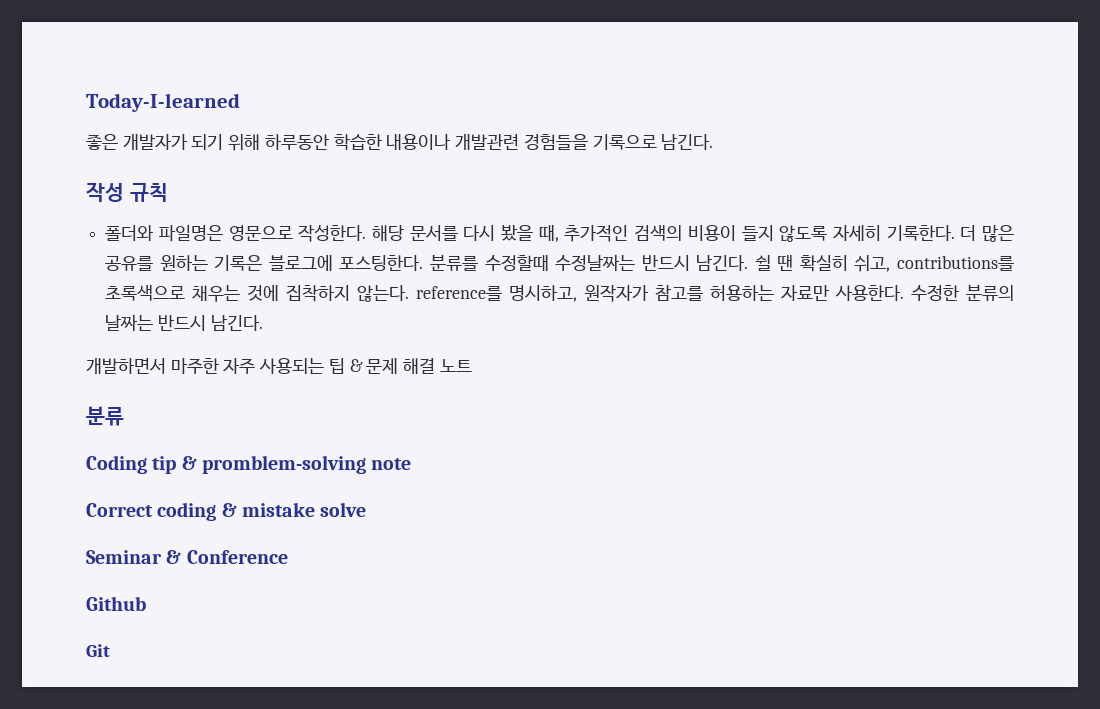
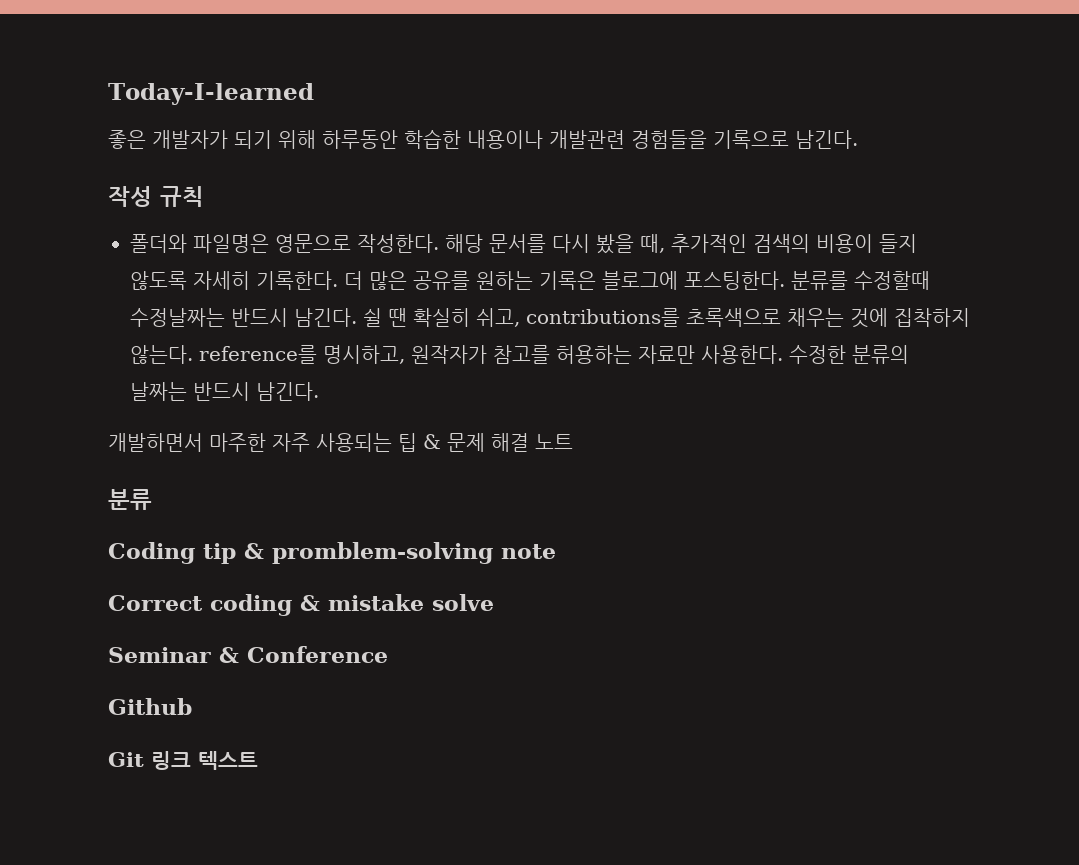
(110, 650) none -> [151,751,258,770] 링크 텍스트

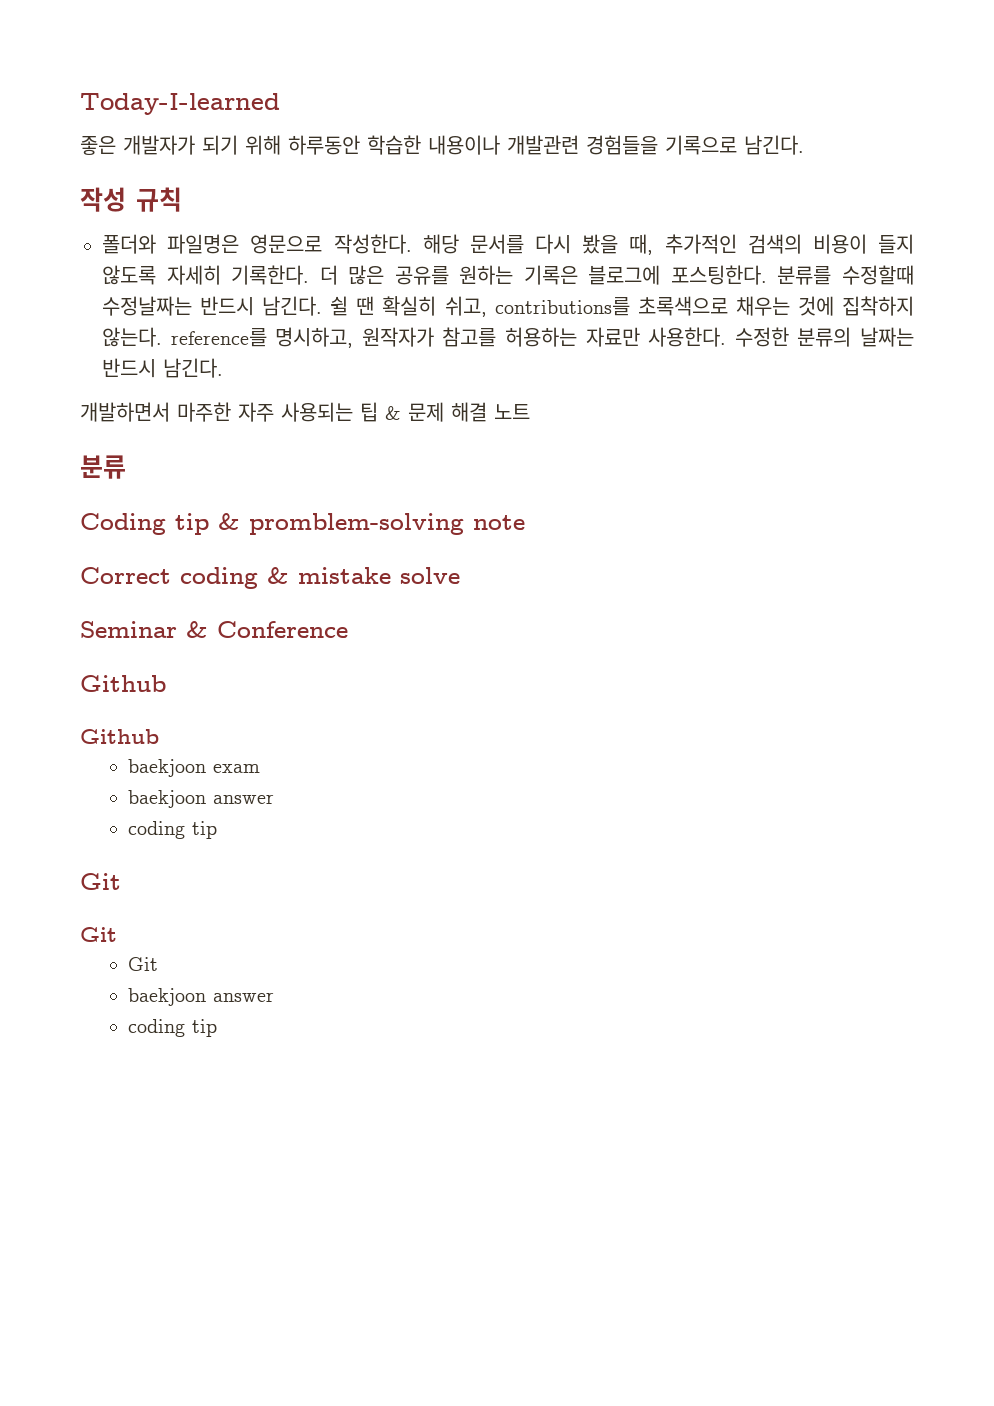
[108,751,258,770] Git 링크 텍스트 -> [80,729,159,744] [128,759,261,777] [128,790,275,808] [128,821,218,839] [80,873,121,890] [80,927,117,942] [128,957,159,971] [128,988,275,1006] [128,1019,218,1037] Github // baekjoon exam // baekjoon answer // coding tip // Git // Git // Git // baekjoon answer // coding tip

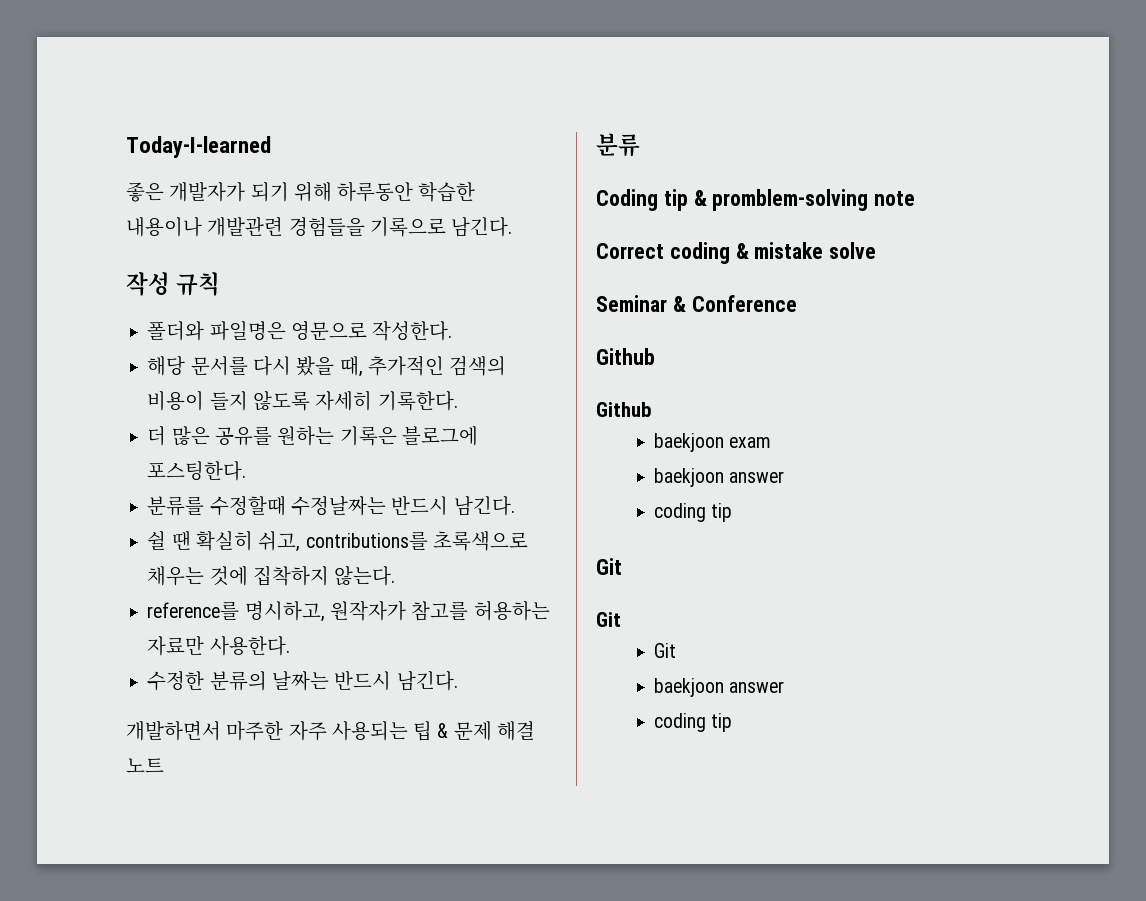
(412, 244) none -> (453, 331) //
(310, 275) none -> (458, 401) //
(767, 275) none -> (247, 471) //
(323, 306) none -> (515, 506) //
(162, 337) none -> (396, 576) //
(727, 337) none -> (290, 646) //

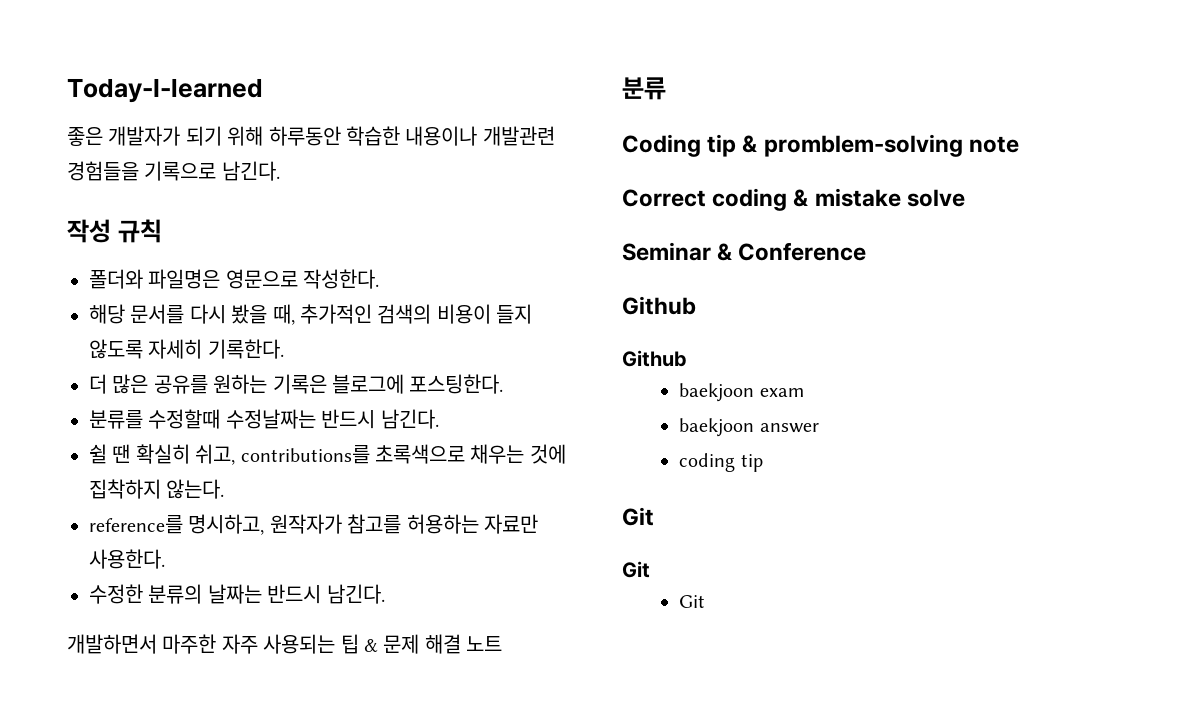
[654,678,785,697] [654,713,733,732] // baekjoon answer // coding tip -> (706, 601) none

